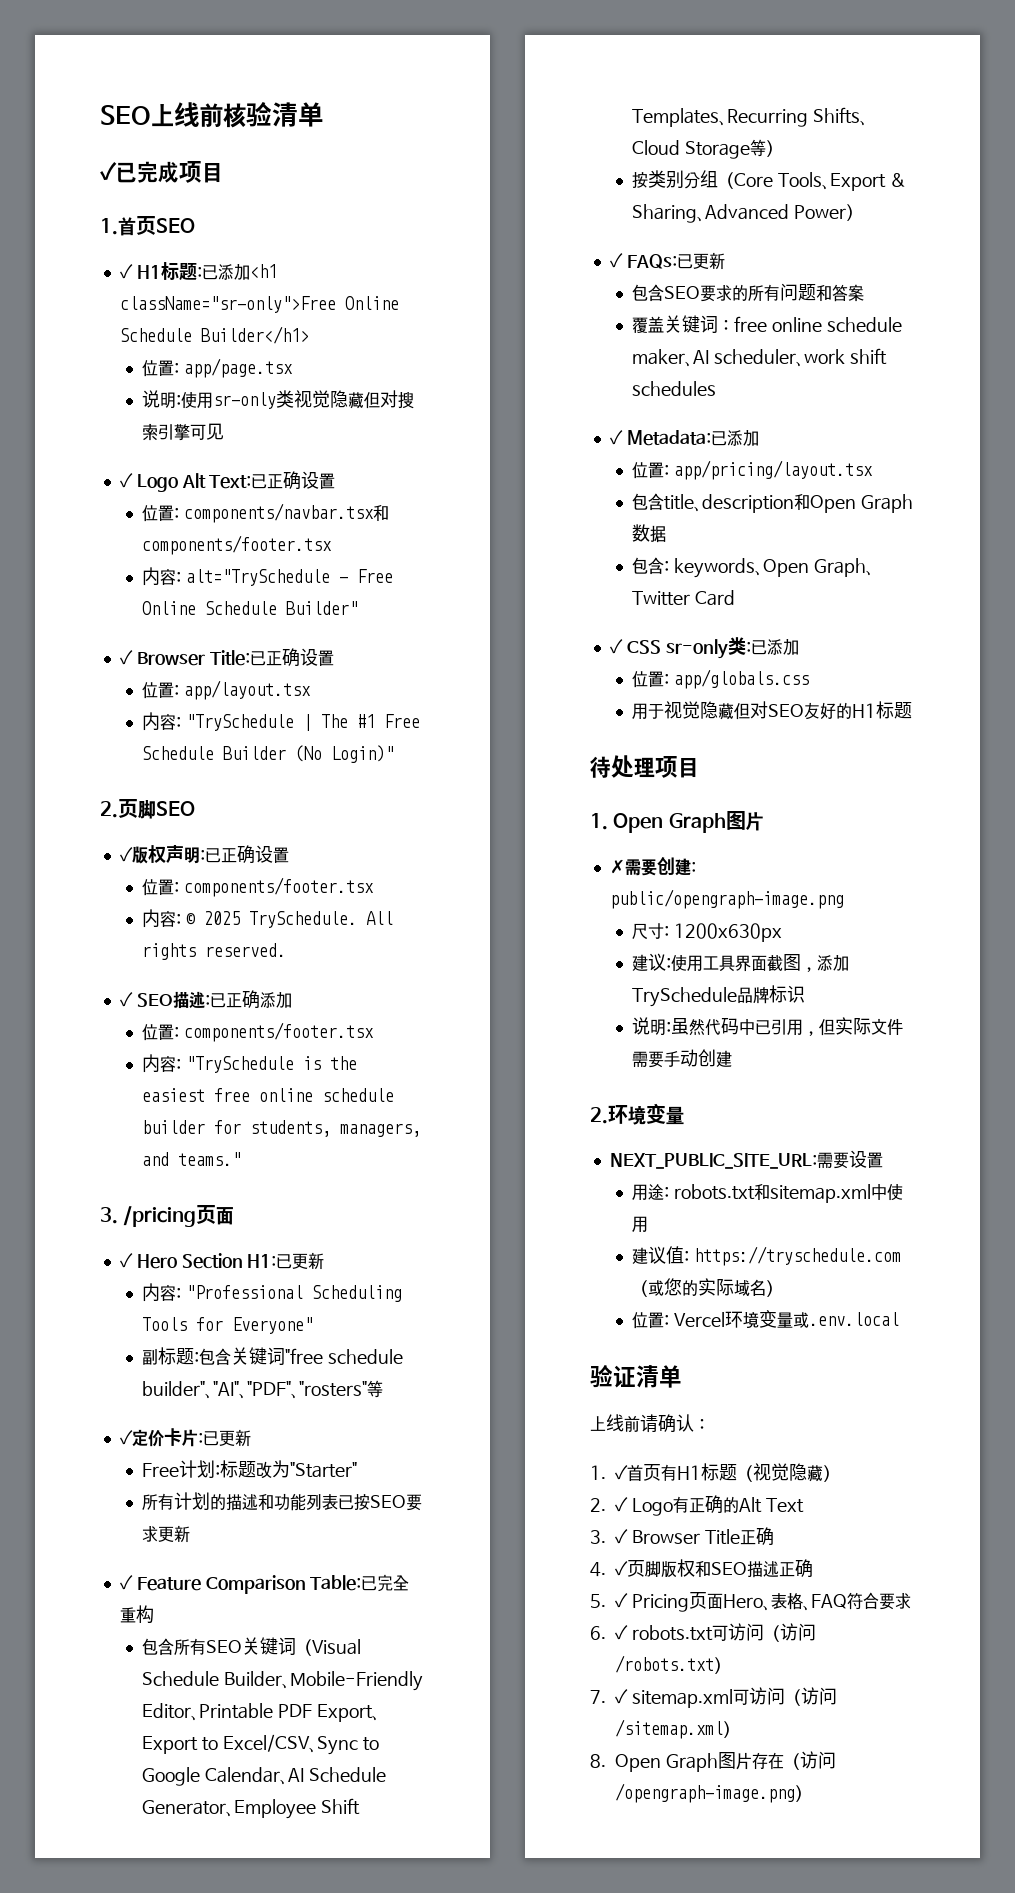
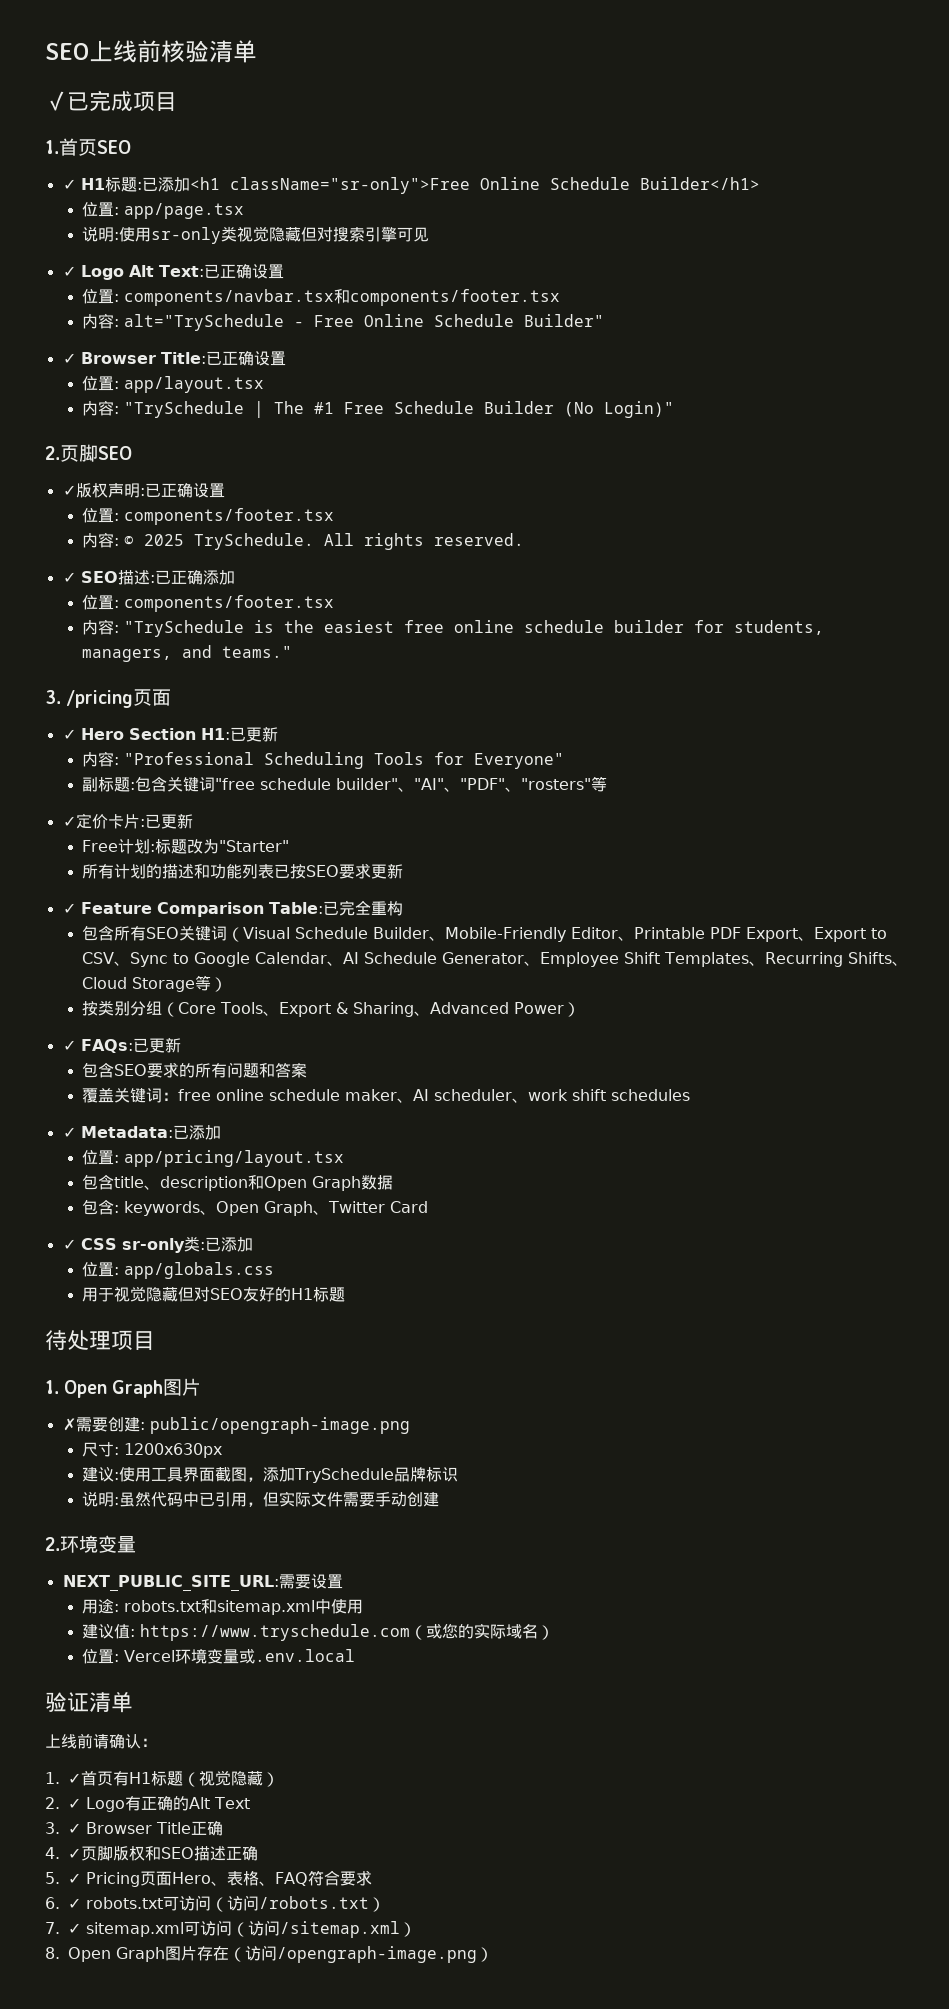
[222,1734,310,1752] Excel/CSV -> [82,952,115,964] CSV
[693,1246,901,1266] https://tryschedule.com -> [140,1624,411,1641] https://www.tryschedule.com

